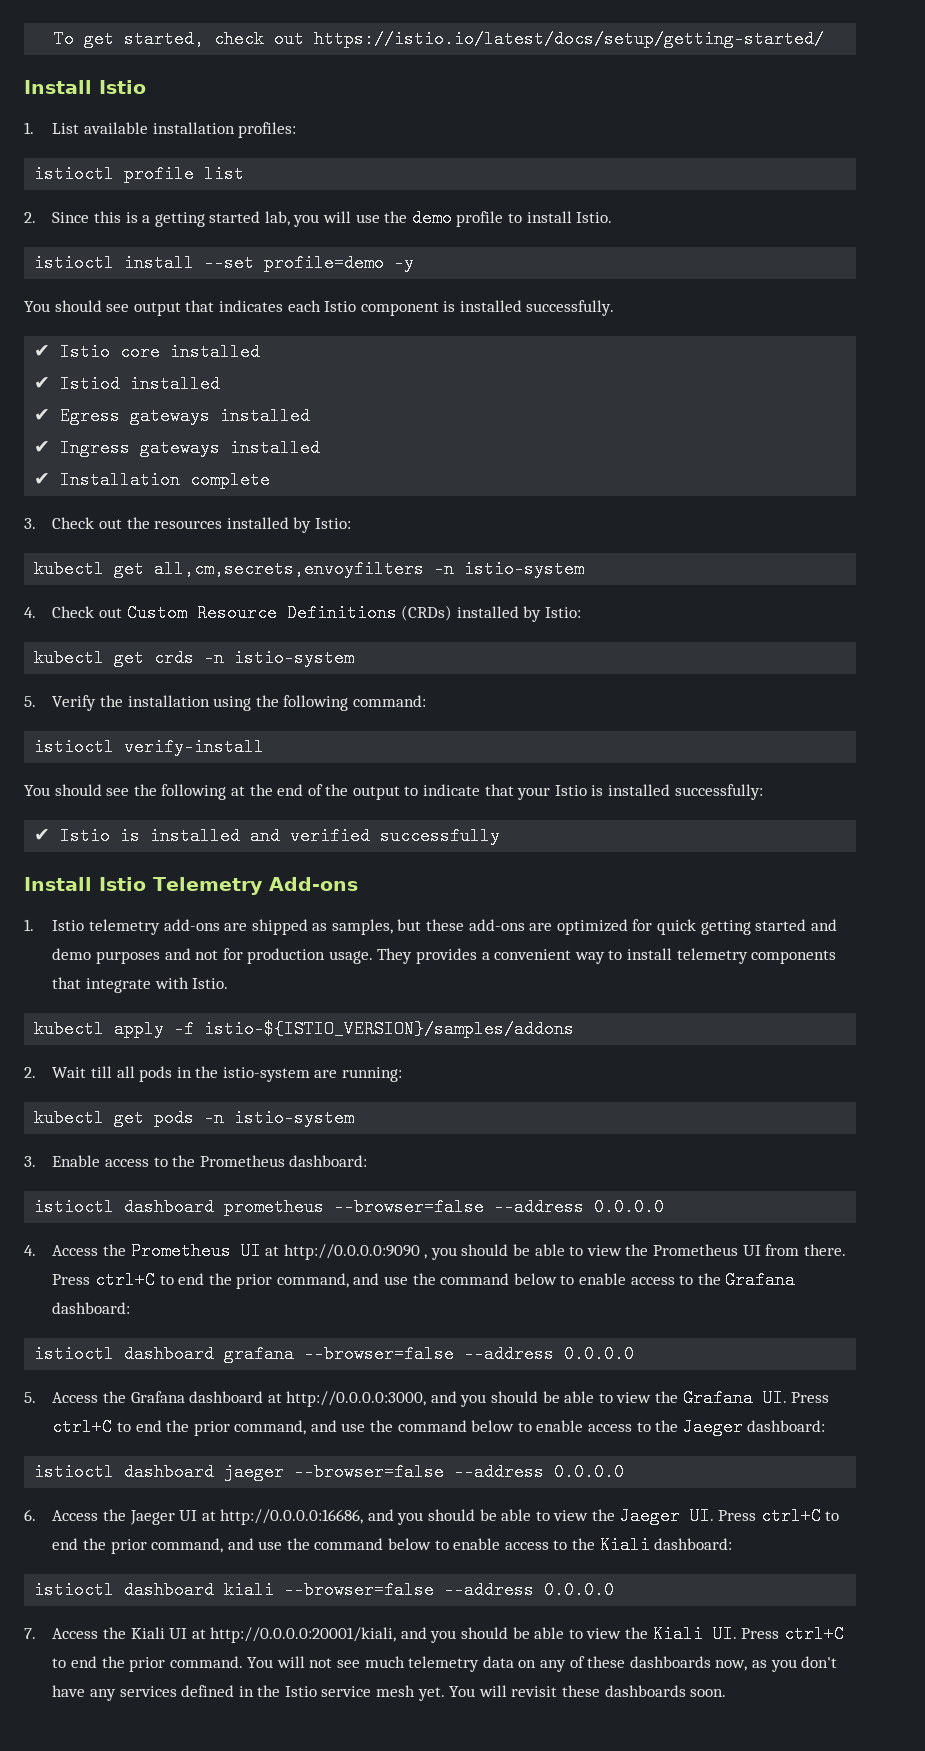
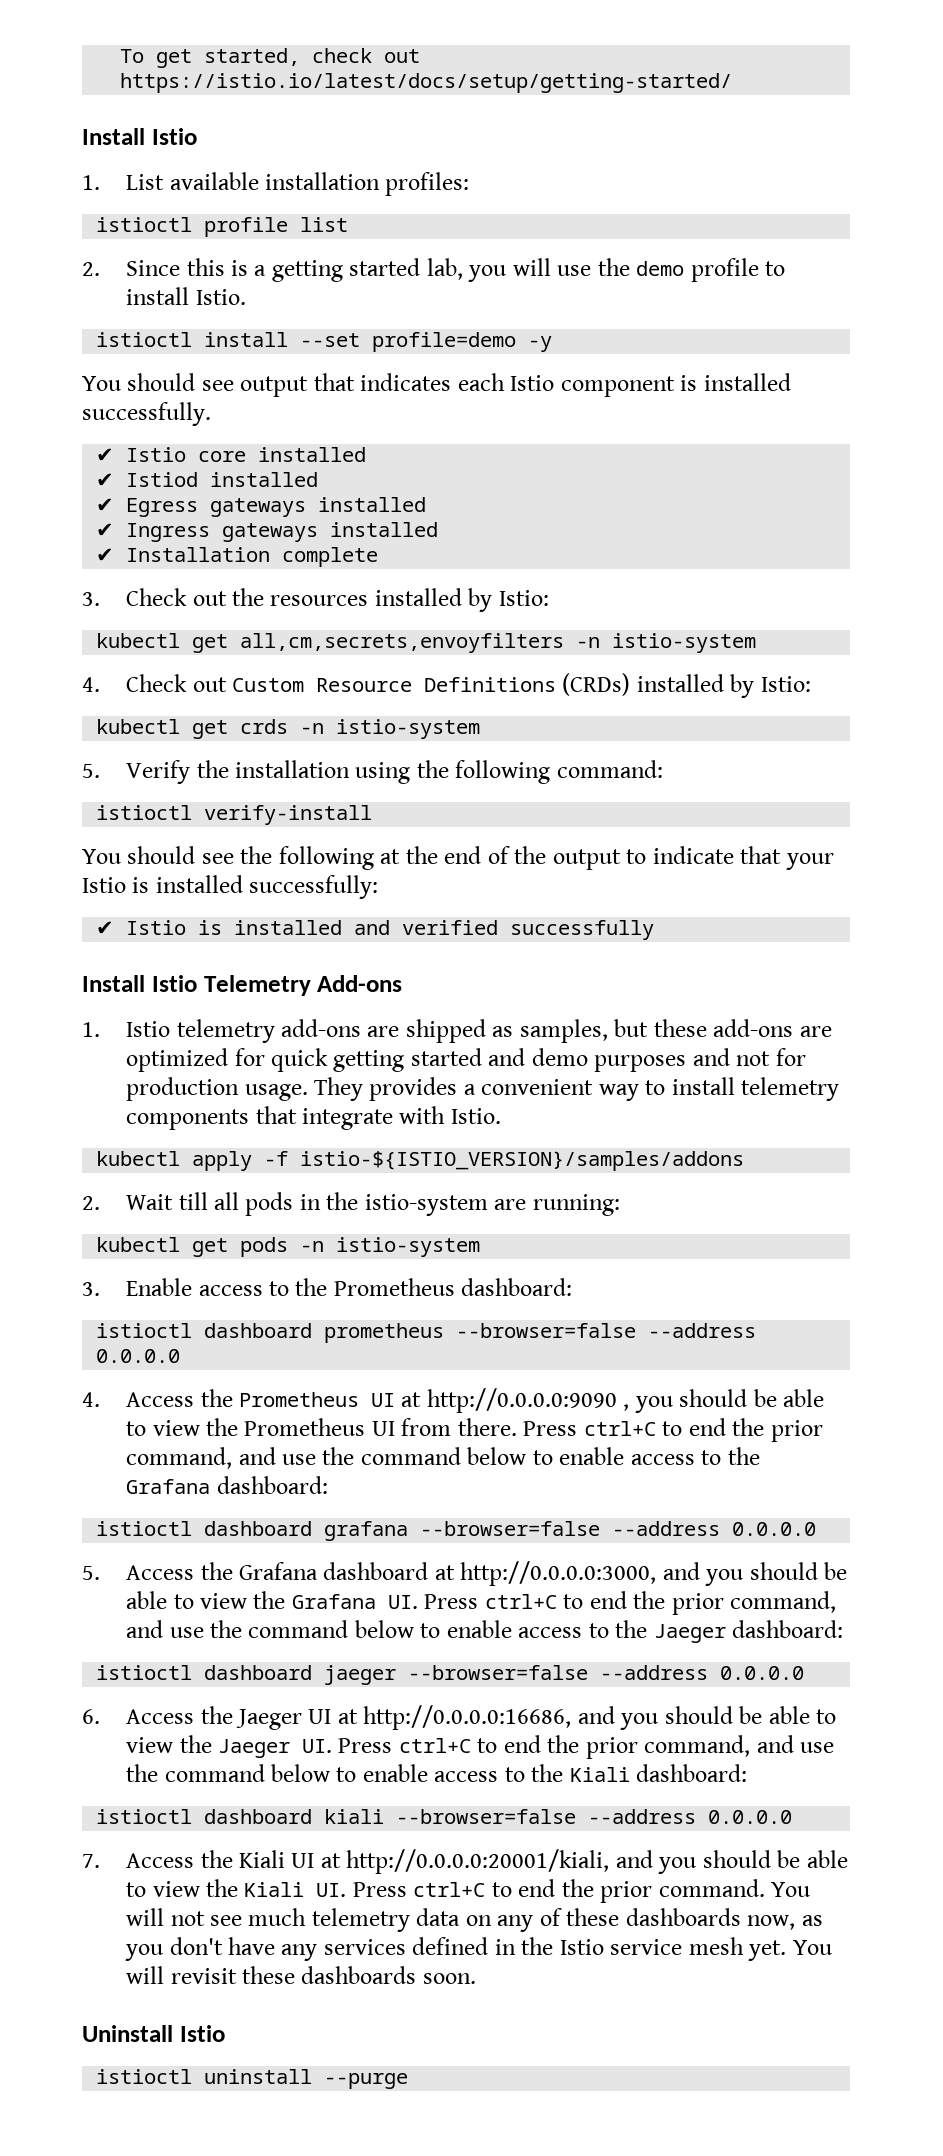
(727, 1693) none -> [82,2025,225,2042] [96,2069,409,2089] // Uninstall Istio // istioctl uninstall --purge

